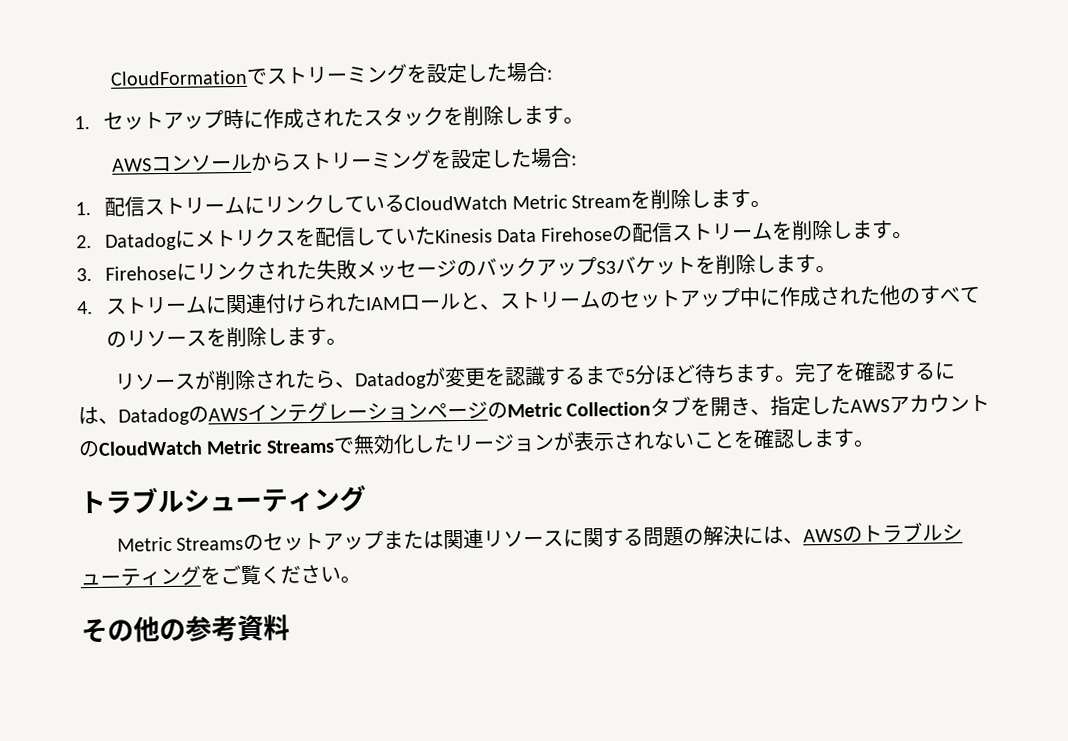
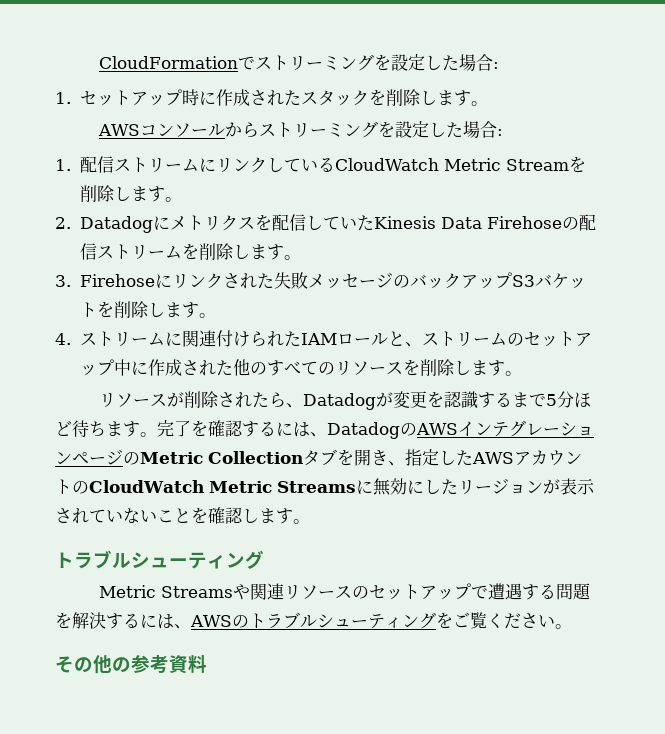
[332,433,415,455] で無効化 -> [355,478,424,496] に無効に
(655, 440) none -> [89,509,123,523] てい
[243,525,745,552] のセットアップまたは関連リソースに関する問題の解決 -> [233,583,592,600] [55,612,140,629] や関連リソースのセットアップで遭遇する問題を解決する

